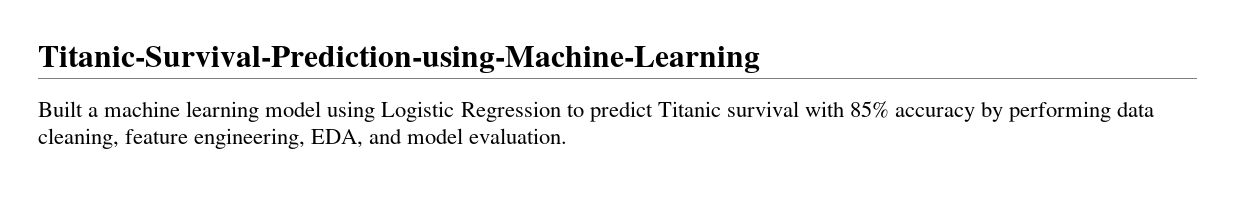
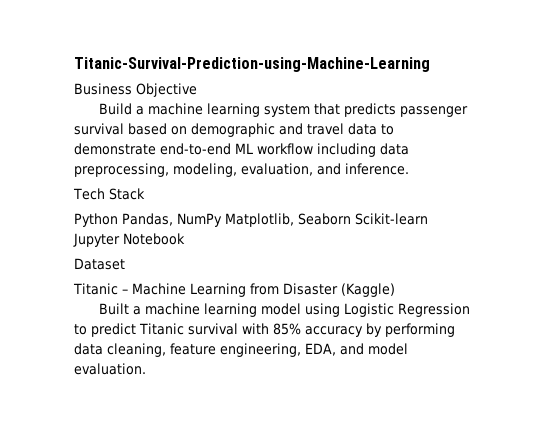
(760, 60) none -> [74,83,197,97] [99,103,469,117] [74,123,394,137] [74,143,409,157] [74,163,409,177] [73,188,145,200] [74,213,428,227] [73,233,185,247] [74,258,125,270] [73,283,395,297] // Business Objective // Build a machine learning system that predicts passenger survival based on demographic and travel data to demonstrate end-to-end ML workflow including data preprocessing, modeling, evaluation, and inference. // Tech Stack // Python Pandas, NumPy Matplotlib, Seaborn Scikit-learn Jupyter Notebook // Dataset // Titanic – Machine Learning from Disaster (Kaggle)

